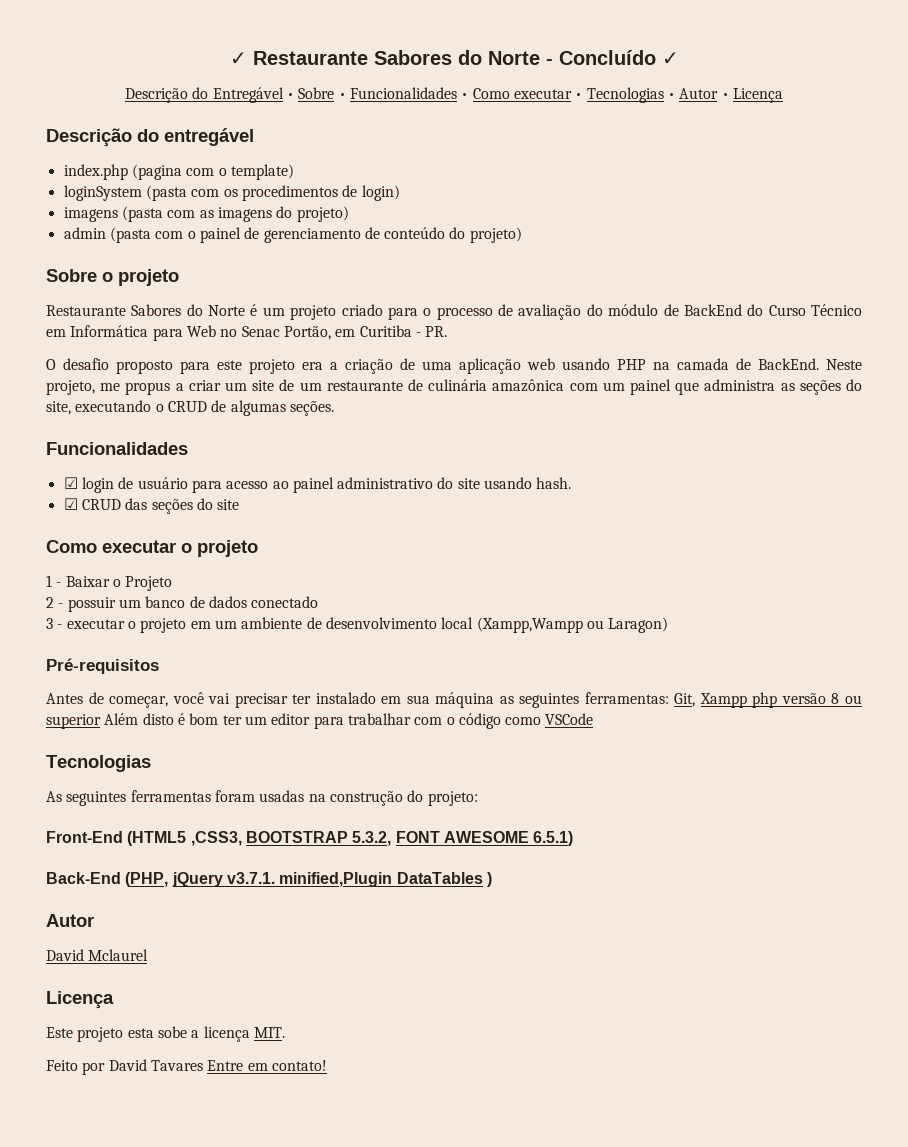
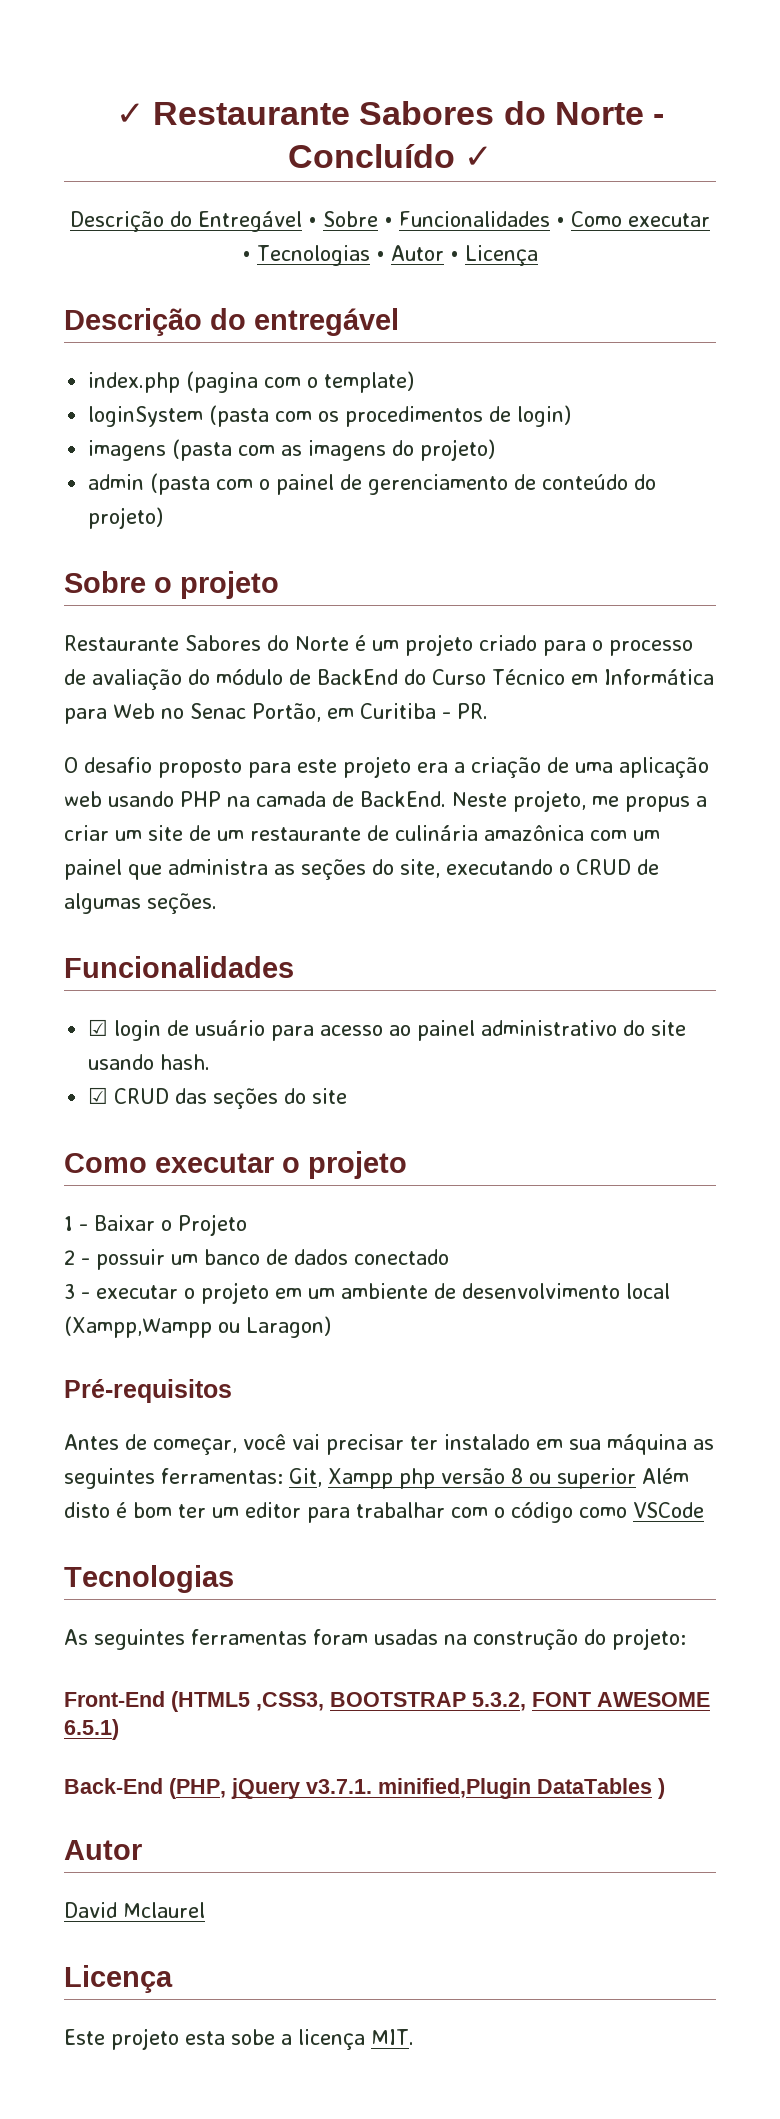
[46,1059,327,1075] // Feito por David Tavares Entre em contato! -> (414, 2037) none

